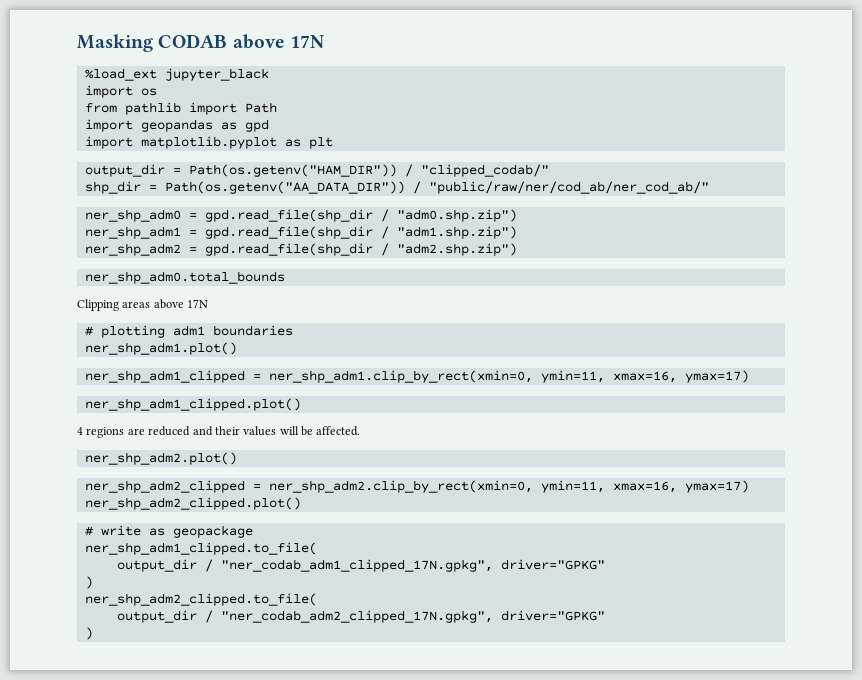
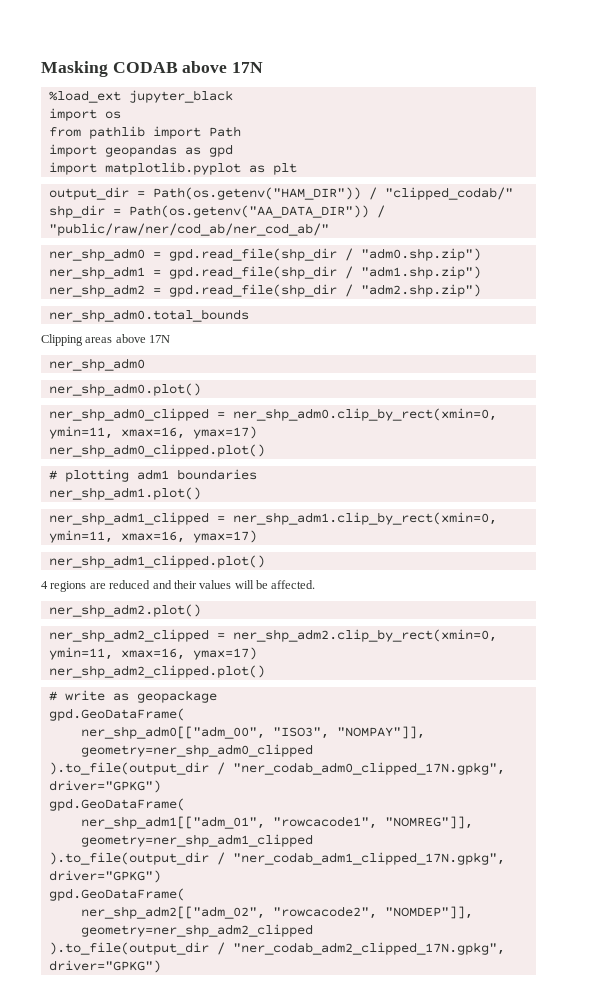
(209, 303) none -> [48,358,145,371] [48,383,201,396] [48,408,497,421] [48,426,257,439] [48,444,265,457] // ner_shp_adm0 // ner_shp_adm0.plot() // ner_shp_adm0_clipped = ner_shp_adm0.clip_by_rect(xmin=0, ymin=11, xmax=16, ymax=17) // ner_shp_adm0_clipped.plot()
[84,542,317,555] [116,559,605,572] [84,576,93,589] [84,593,317,606] [116,610,605,623] [84,627,93,640] ner_shp_adm1_clipped.to_file( // output_dir / "ner_codab_adm1_clipped_17N.gpkg", driver="GPKG" // ) // ner_shp_adm2_clipped.to_file( // output_dir / "ner_codab_adm2_clipped_17N.gpkg", driver="GPKG" // ) -> [48,708,185,721] [80,726,425,739] [80,744,313,757] [48,762,505,775] [48,780,161,793] [48,798,185,811] [80,816,473,829] [80,834,313,847] [48,852,505,865] [48,870,161,883] [48,888,185,901] [80,906,473,919] [80,924,313,937] [48,942,505,955] [48,960,161,973] gpd.GeoDataFrame( // ner_shp_adm0[["adm_00", "ISO3", "NOMPAY"]], geometry=ner_shp_adm0_clipped // ).to_file(output_dir / "ner_codab_adm0_clipped_17N.gpkg", driver="GPKG") // gpd.GeoDataFrame( // ner_shp_adm1[["adm_01", "rowcacode1", "NOMREG"]], geometry=ner_shp_adm1_clipped // ).to_file(output_dir / "ner_codab_adm1_clipped_17N.gpkg", driver="GPKG") // gpd.GeoDataFrame( // ner_shp_adm2[["adm_02", "rowcacode2", "NOMDEP"]], geometry=ner_shp_adm2_clipped // ).to_file(output_dir / "ner_codab_adm2_clipped_17N.gpkg", driver="GPKG")

